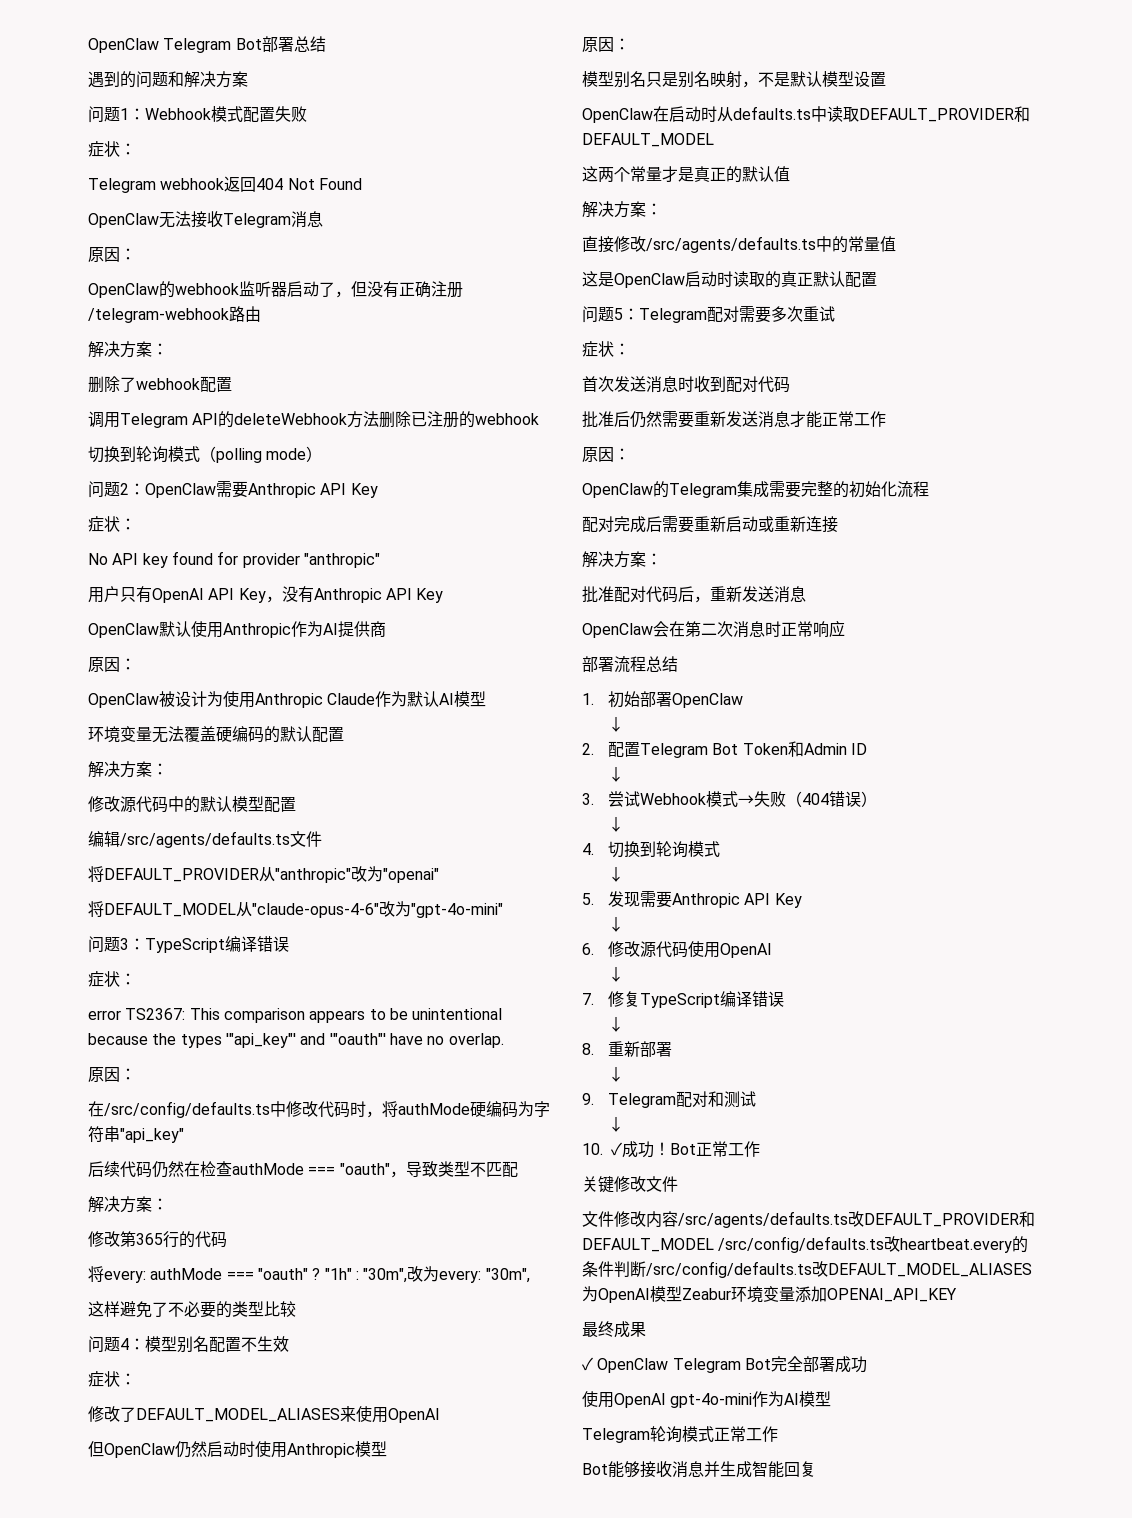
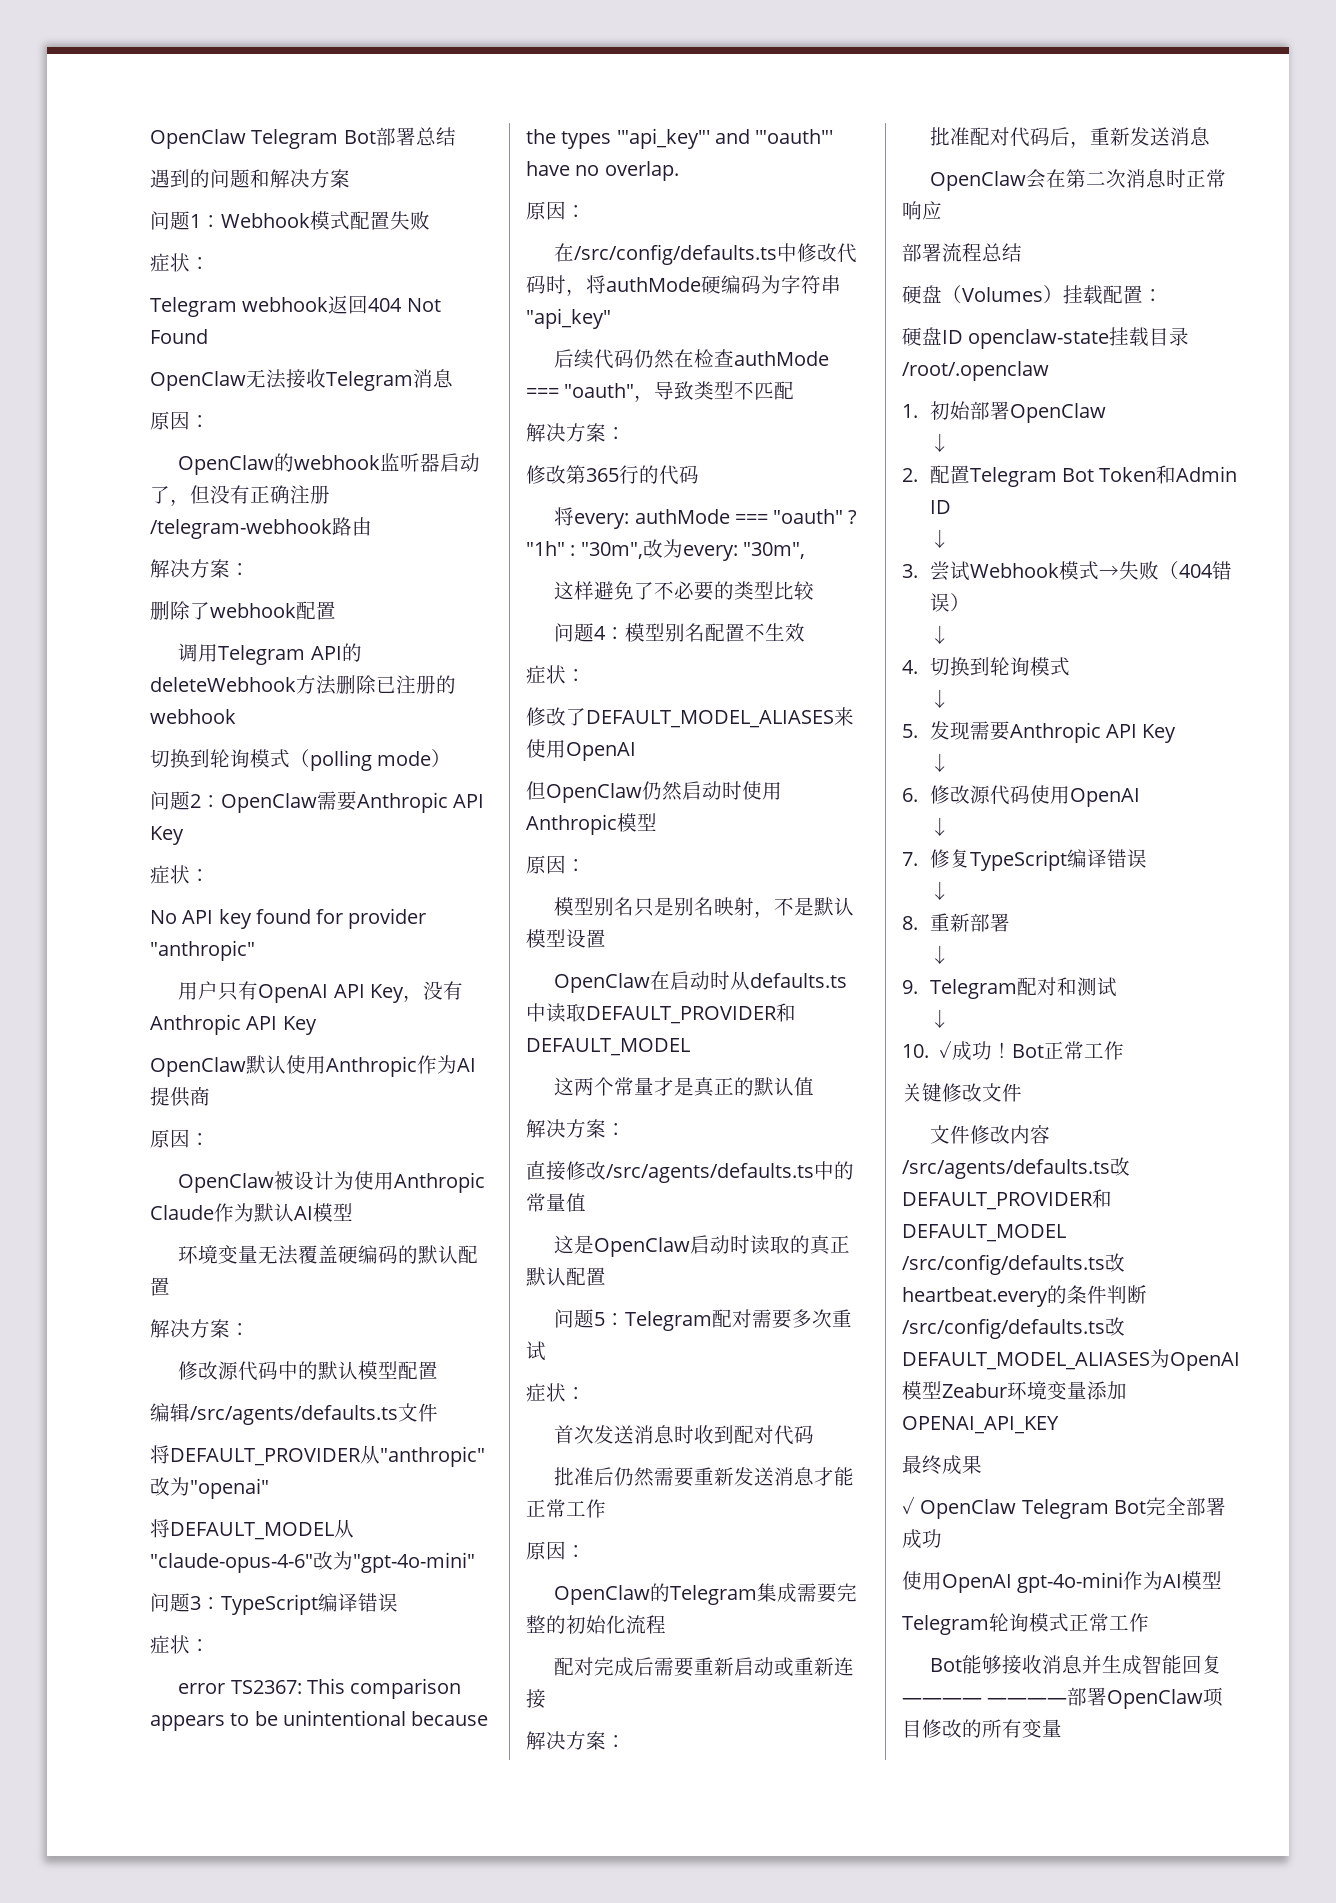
(678, 664) none -> [902,285,1163,305] [902,327,1190,349] [902,361,1049,381] // 硬盘（Volumes）挂载配置： // 硬盘ID openclaw-state挂载目录/root/.openclaw
(816, 1469) none -> [902,1687,1224,1709] [902,1719,1062,1738] ———— ————部署OpenClaw项目修改的所有变量

